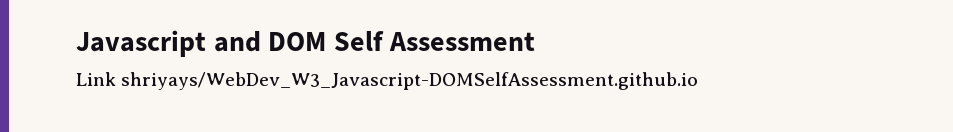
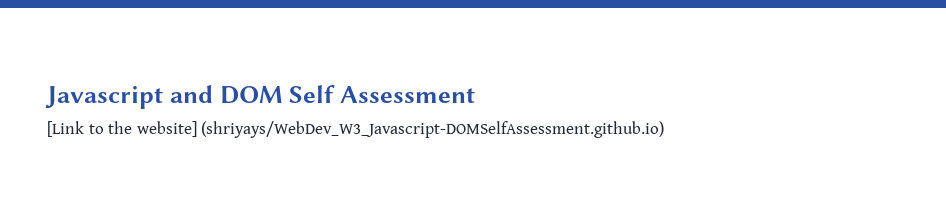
[76,72,699,90] Link shriyays/WebDev_W3_Javascript-DOMSelfAssessment.github.io -> [47,121,665,138] [Link to the website] (shriyays/WebDev_W3_Javascript-DOMSelfAssessment.github.io)

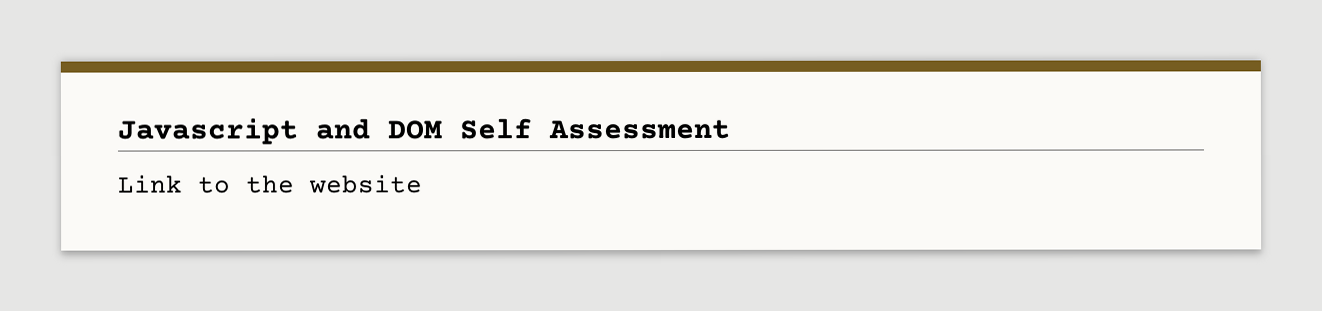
[47,121,84,137] [Link -> [118,174,183,193] Link
[136,121,665,138] website] (shriyays/WebDev_W3_Javascript-DOMSelfAssessment.github.io) -> [309,174,423,194] website

